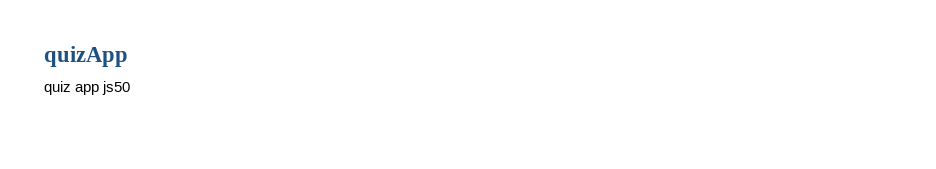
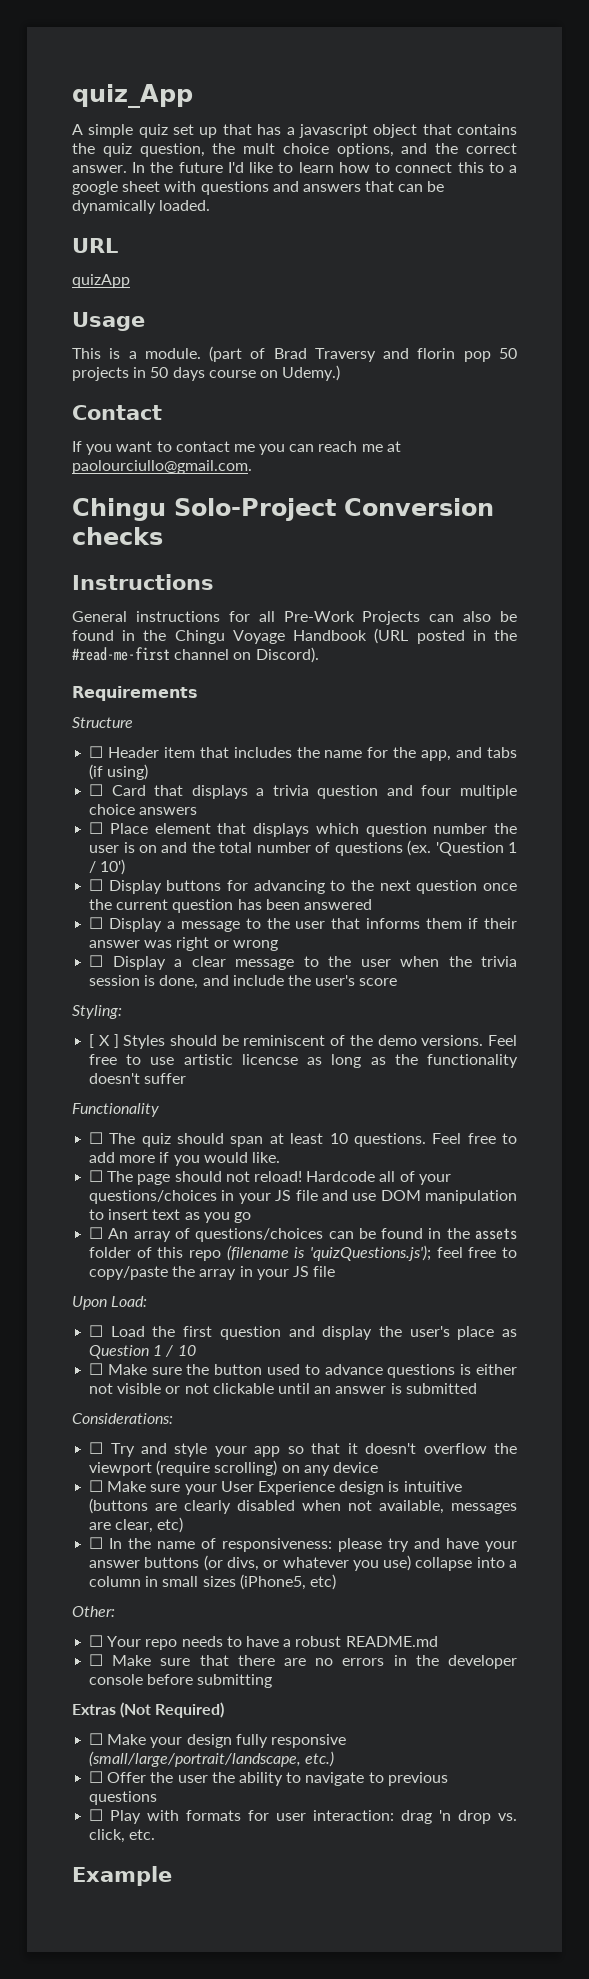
[44,46,128,67] [44,81,131,95] quizApp // quiz app js50 -> [72,84,193,108] [72,124,517,138] [72,143,517,157] [72,162,517,173] [72,181,445,195] [72,200,211,214] [72,238,118,253] [72,274,130,288] [72,312,145,331] [72,346,517,362] [72,365,341,381] [72,405,162,420] [72,441,401,455] [72,460,252,474] [72,498,494,521] [72,527,163,545] [72,574,214,590] [72,611,517,625] [72,628,517,644] [72,647,319,663] [72,686,198,701] [72,717,133,728] [89,746,517,761] [89,764,149,780] [89,784,517,799] [89,804,198,815] [89,822,517,837] [89,840,517,856] [89,859,126,875] [89,879,517,894] [89,899,372,913] [89,917,517,932] [89,937,278,951] [89,955,517,970] [89,975,398,989] [72,1005,122,1019] [89,1034,518,1049] [89,1054,518,1068] [89,1073,187,1084] [72,1103,159,1117] [89,1132,517,1147] [89,1152,280,1166] [89,1170,451,1185] [89,1190,517,1204] [89,1209,251,1223] [89,1227,517,1242] [89,1245,517,1261] [89,1266,336,1280] [72,1296,148,1310] [89,1325,517,1340] [89,1345,196,1359] [89,1363,517,1378] [89,1383,477,1394] [72,1413,173,1424] [89,1442,517,1457] [89,1460,378,1476] [89,1480,462,1495] [89,1498,517,1514] [89,1517,184,1533] [89,1537,517,1552] [89,1555,517,1571] [89,1574,336,1590] [72,1606,115,1617] [89,1635,438,1650] [89,1654,517,1669] [89,1674,273,1688] [72,1702,225,1718] [89,1733,346,1748] [89,1751,335,1767] [89,1771,448,1786] [89,1791,158,1805] [89,1809,517,1824] [89,1829,156,1843] [72,1866,172,1886] quiz_App // A simple quiz set up that has a javascript object that contains the quiz question, the mult choice options, and the correct answer. In the future I'd like to learn how to connect this to a google sheet with questions and answers that can be dynamically loaded. // URL // quizApp // Usage // This is a module. (part of Brad Traversy and florin pop 50 projects in 50 days course on Udemy.) // Contact // If you want to contact me you can reach me at paolourciullo@gmail.com. // Chingu Solo-Project Conversion checks // Instructions // General instructions for all Pre-Work Projects can also be found in the Chingu Voyage Handbook (URL posted in the #read-me-first channel on Discord). // Requirements // Structure // ☐ Header item that includes the name for the app, and tabs (if using) // ☐ Card that displays a trivia question and four multiple choice answers // ☐ Place element that displays which question number the user is on and the total number of questions (ex. 'Question 1 / 10') // ☐ Display buttons for advancing to the next question once the current question has been answered // ☐ Display a message to the user that informs them if their answer was right or wrong // ☐ Display a clear message to the user when the trivia session is done, and include the user's score // Styling: // [ X ] Styles should be reminiscent of the demo versions. Feel free to use artistic licencse as long as the functionality doesn't suffer // Functionality // ☐ The quiz should span at least 10 questions. Feel free to add more if you would like. // ☐ The page should not reload! Hardcode all of your questions/choices in your JS file and use DOM manipulation to insert text as you go // ☐ An array of questions/choices can be found in the assets folder of this repo (filename is 'quizQuestions.js'); feel free to copy/paste the array in your JS file // Upon Load: // ☐ Load the first question and display the user's place as Question 1 / 10 // ☐ Make sure the button used to advance questions is either not visible or not clickable until an answer is submitted // Considerations: // ☐ Try and style your app so that it doesn't overflow the viewport (require scrolling) on any device // ☐ Make sure your User Experience design is intuitive (buttons are clearly disabled when not available, messages are clear, etc) // ☐ In the name of responsiveness: please try and have your answer buttons (or divs, or whatever you use) collapse into a column in small sizes (iPhone5, etc) // Other: // ☐ Your repo needs to have a robust README.md // ☐ Make sure that there are no errors in the developer console before submitting // Extras (Not Required) // ☐ Make your design fully responsive (small/large/portrait/landscape, etc.) // ☐ Offer the user the ability to navigate to previous questions // ☐ Play with formats for user interaction: drag 'n drop vs. click, etc. // Example

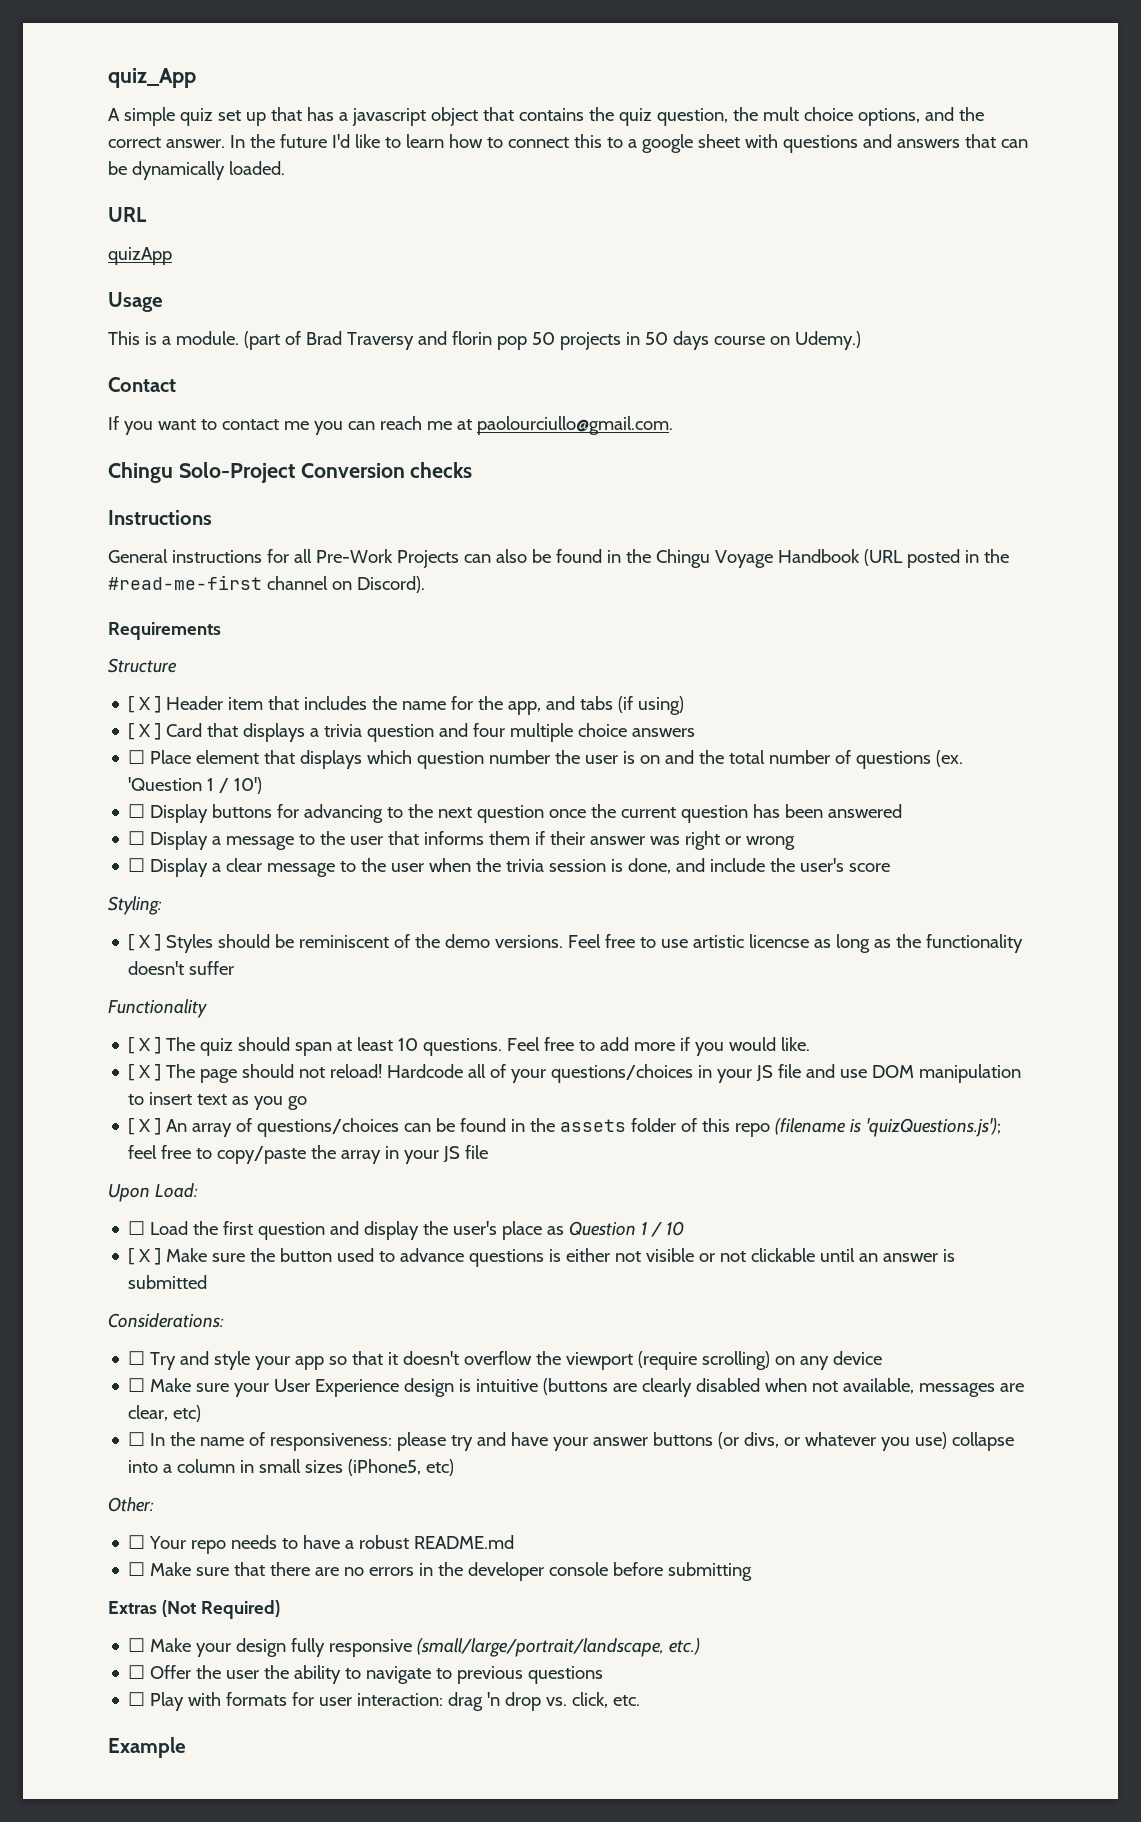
[89,746,104,758] ☐ -> [128,696,162,713] [ X ]
[89,784,104,796] ☐ -> [128,723,162,740] [ X ]
[89,1132,104,1144] ☐ -> [128,1037,162,1054] [ X ]
[89,1170,104,1182] ☐ -> [128,1064,162,1081] [ X ]
[89,1227,104,1239] ☐ -> [128,1118,162,1135] [ X ]
[89,1363,104,1375] ☐ -> [128,1248,162,1265] [ X ]

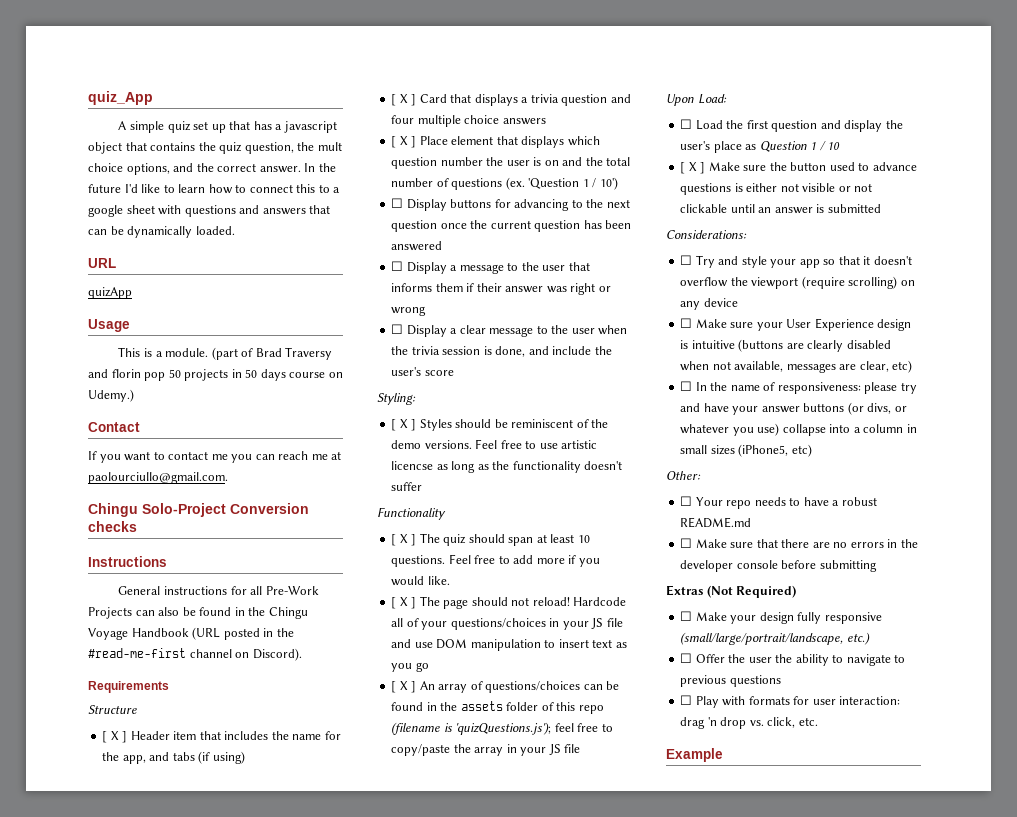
[128,750,146,764] ☐ -> [391,136,417,148] [ X ]

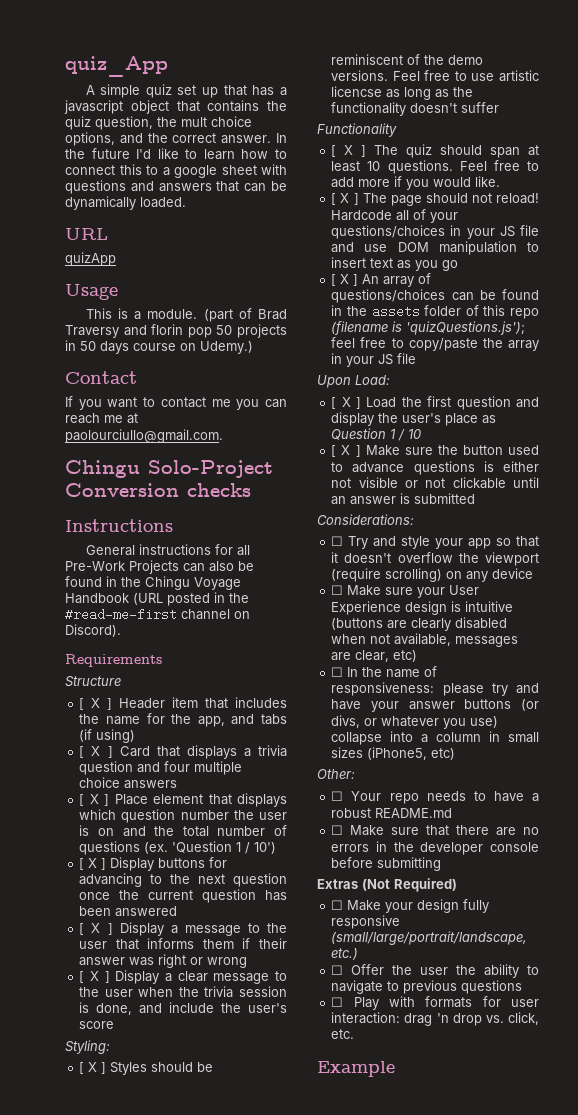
[391,198,404,208] ☐ -> [79,858,107,870] [ X ]
[391,261,404,271] ☐ -> [79,923,113,935] [ X ]
[391,324,404,334] ☐ -> [79,971,110,983] [ X ]
[680,119,693,129] ☐ -> [331,397,362,409] [ X ]

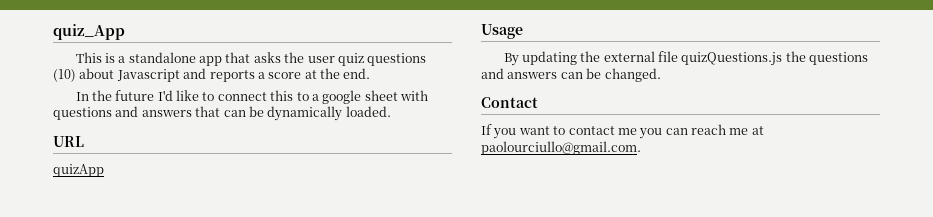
[85,84,287,98] [64,100,287,114] [65,116,252,130] [65,132,272,146] A simple quiz set up that has a javascript object that contains the quiz question, the mult choice options, and the correct answer. -> [75,52,427,66] [53,68,371,82] This is a standalone app that asks the user quiz questions (10) about Javascript and reports a score at the end. //
[203,149,287,160] learn how to -> (215, 96) none
[85,308,287,322] [65,324,287,338] [65,340,253,354] This is a module. (part of Brad Traversy and florin pop 50 projects in 50 days course on Udemy.) -> [503,51,869,66] [481,68,661,82] By updating the external file quizQuestions.js the questions and answers can be changed.
[65,460,273,478] [65,483,251,497] [65,519,173,532] [85,544,250,556] [65,560,254,574] [65,576,241,590] [65,592,249,606] [65,608,250,621] [65,624,121,637] [65,654,162,667] [65,676,121,687] [79,697,287,710] [79,713,287,727] [79,729,136,743] [79,745,287,759] [79,761,243,775] [79,777,178,789] [79,793,287,807] [79,809,287,823] [79,825,287,837] [79,841,277,855] [79,857,228,871] [79,873,287,887] [79,889,287,903] [79,906,178,917] [79,922,287,936] [79,938,287,950] [79,954,248,968] [79,970,287,984] [79,986,287,998] [79,1002,287,1015] [79,1021,115,1029] [65,1040,110,1054] [79,1062,214,1075] [331,54,484,65] [331,70,539,82] [331,86,474,100] [331,102,500,116] [317,123,397,137] [331,144,539,158] [331,160,539,174] [331,176,501,190] [331,193,539,206] [331,209,459,223] [331,225,539,239] [331,241,539,255] [331,257,459,271] [331,273,432,287] [331,289,539,303] [331,305,539,319] [331,321,526,335] [331,337,539,351] [331,353,417,367] [317,375,390,388] [331,396,539,410] [331,412,497,426] [331,428,423,441] [331,445,539,457] [331,461,539,475] [331,477,539,489] [331,493,476,505] [317,514,414,525] [331,536,539,549] [331,552,539,566] [331,568,534,582] [331,585,480,598] [331,601,514,615] [331,617,508,631] [331,633,519,647] [331,650,418,662] [331,666,438,678] [331,682,539,696] [331,699,539,712] [331,715,499,729] [331,731,539,745] [331,747,456,760] [317,769,355,779] [331,791,539,804] [331,808,453,818] [331,825,539,836] [331,841,539,855] [331,857,442,871] [317,878,457,892] [331,899,490,913] [331,915,401,929] [331,931,528,945] [331,948,359,960] [331,964,539,978] [331,980,523,994] [331,996,539,1010] [331,1012,539,1026] [331,1029,355,1039] [317,1061,395,1077] // Chingu Solo-Project Conversion checks // Instructions // General instructions for all Pre-Work Projects can also be found in the Chingu Voyage Handbook (URL posted in the #read-me-first channel on Discord). // Requirements // Structure // [ X ] Header item that includes the name for the app, and tabs (if using) // [ X ] Card that displays a trivia question and four multiple choice answers // [ X ] Place element that displays which question number the user is on and the total number of questions (ex. 'Question 1 / 10') // [ X ] Display buttons for advancing to the next question once the current question has been answered // [ X ] Display a message to the user that informs them if their answer was right or wrong // [ X ] Display a clear message to the user when the trivia session is done, and include the user's score // Styling: // [ X ] Styles should be reminiscent of the demo versions. Feel free to use artistic licencse as long as the functionality doesn't suffer // Functionality // [ X ] The quiz should span at least 10 questions. Feel free to add more if you would like. // [ X ] The page should not reload! Hardcode all of your questions/choices in your JS file and use DOM manipulation to insert text as you go // [ X ] An array of questions/choices can be found in the assets folder of this repo (filename is 'quizQuestions.js'); feel free to copy/paste the array in your JS file // Upon Load: // [ X ] Load the first question and display the user's place as Question 1 / 10 // [ X ] Make sure the button used to advance questions is either not visible or not clickable until an answer is submitted // Considerations: // ☐ Try and style your app so that it doesn't overflow the viewport (require scrolling) on any device // ☐ Make sure your User Experience design is intuitive (buttons are clearly disabled when not available, messages are clear, etc) // ☐ In the name of responsiveness: please try and have your answer buttons (or divs, or whatever you use) collapse into a column in small sizes (iPhone5, etc) // Other: // ☐ Your repo needs to have a robust README.md // ☐ Make sure that there are no errors in the developer console before submitting // Extras (Not Required) // ☐ Make your design fully responsive (small/large/portrait/landscape, etc.) // ☐ Offer the user the ability to navigate to previous questions // ☐ Play with formats for user interaction: drag 'n drop vs. click, etc. // Example -> (641, 148) none

